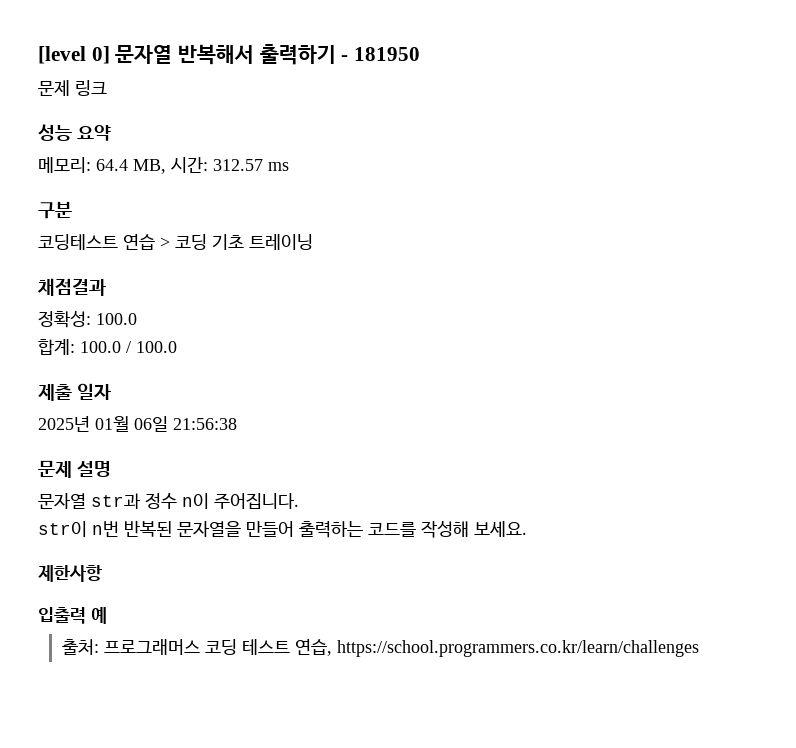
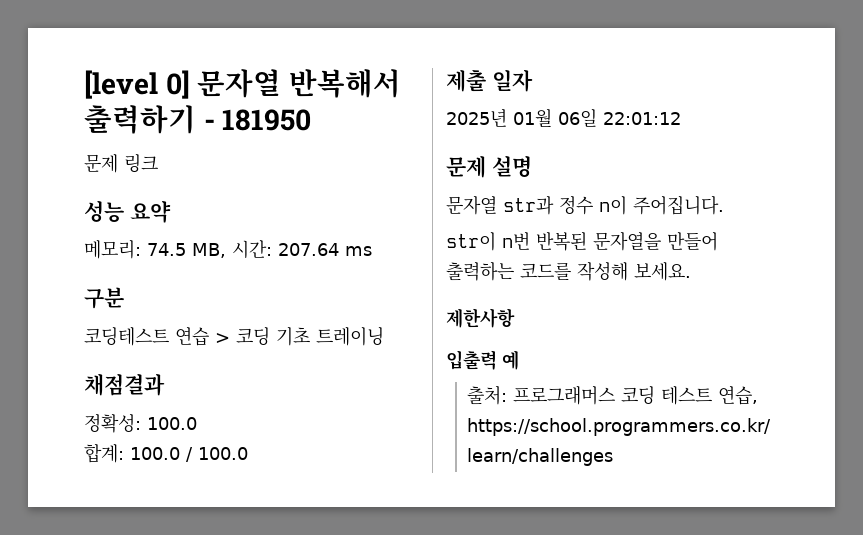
[96,159,128,171] 64.4 -> [147,243,186,256] 74.5
[213,159,263,171] 312.57 -> [278,243,339,256] 207.64
[173,418,237,430] 21:56:38 -> [603,112,681,125] 22:01:12

